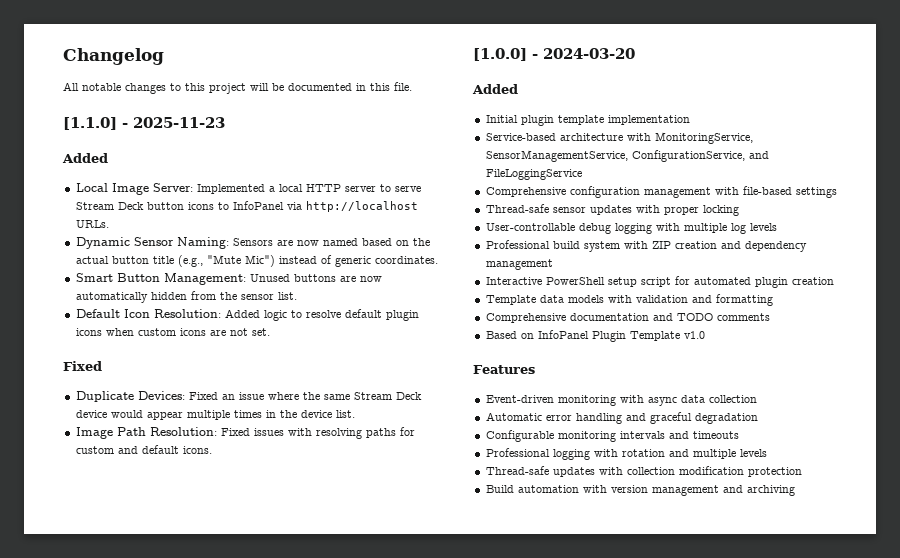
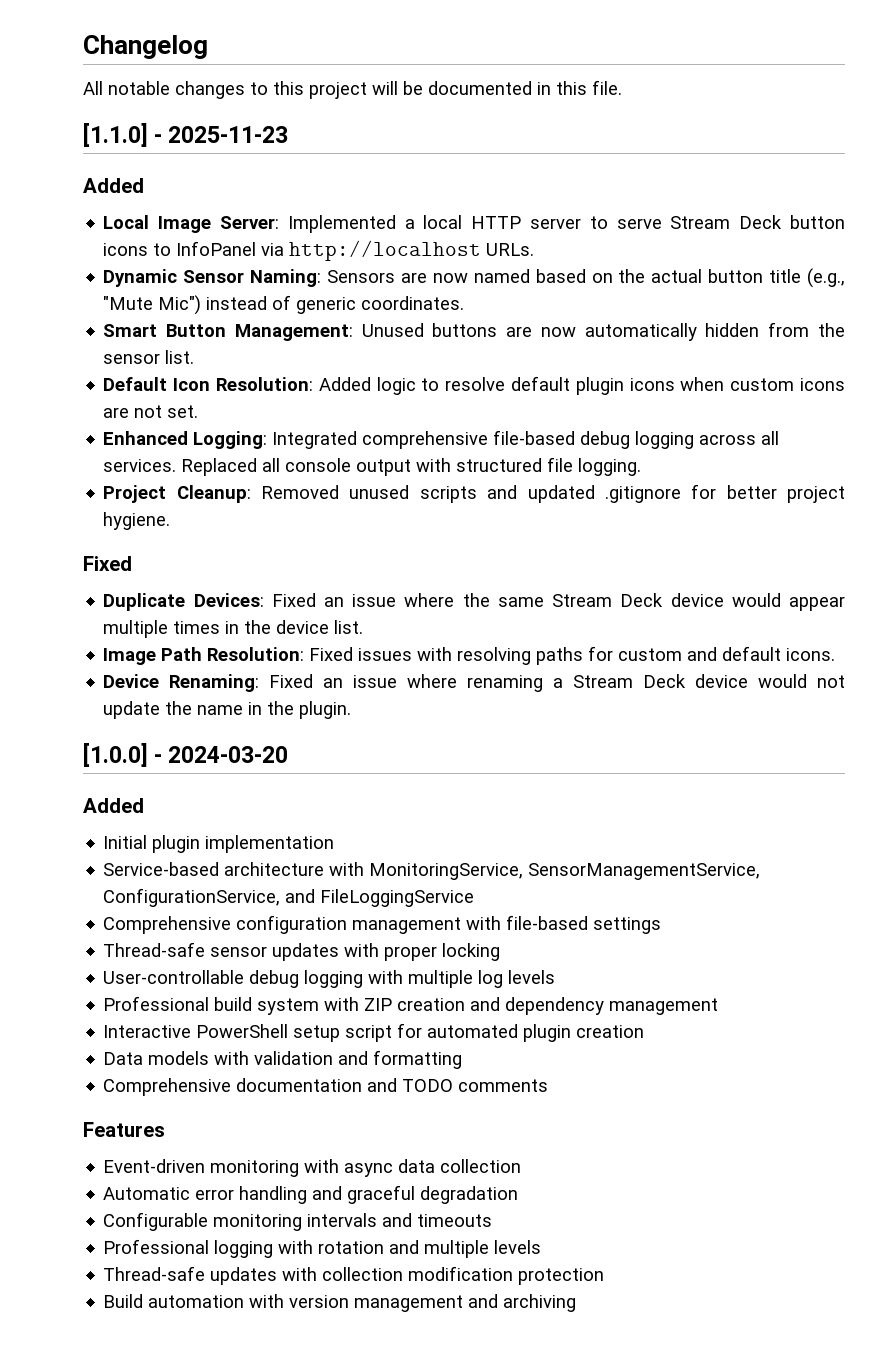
(270, 332) none -> [103,430,780,449] [103,457,642,476] [103,484,845,503] [103,512,171,530] // Enhanced Logging: Integrated comprehensive file-based debug logging across all services. Replaced all console output with structured file logging. // Project Cleanup: Removed unused scripts and updated .gitignore for better project hygiene.
(212, 450) none -> [103,674,845,692] [103,701,352,719] // Device Renaming: Fixed an issue where renaming a Stream Deck device would not update the name in the plugin.
[557,115,604,125] template -> (201, 844) none
[485,295,564,305] Template data -> [103,1052,144,1065] Data
[485,330,705,342] // Based on InfoPanel Plugin Template v1.0 -> (549, 1085) none

